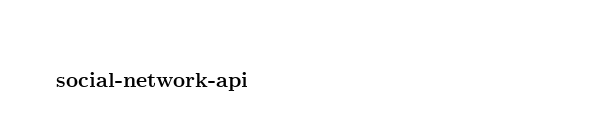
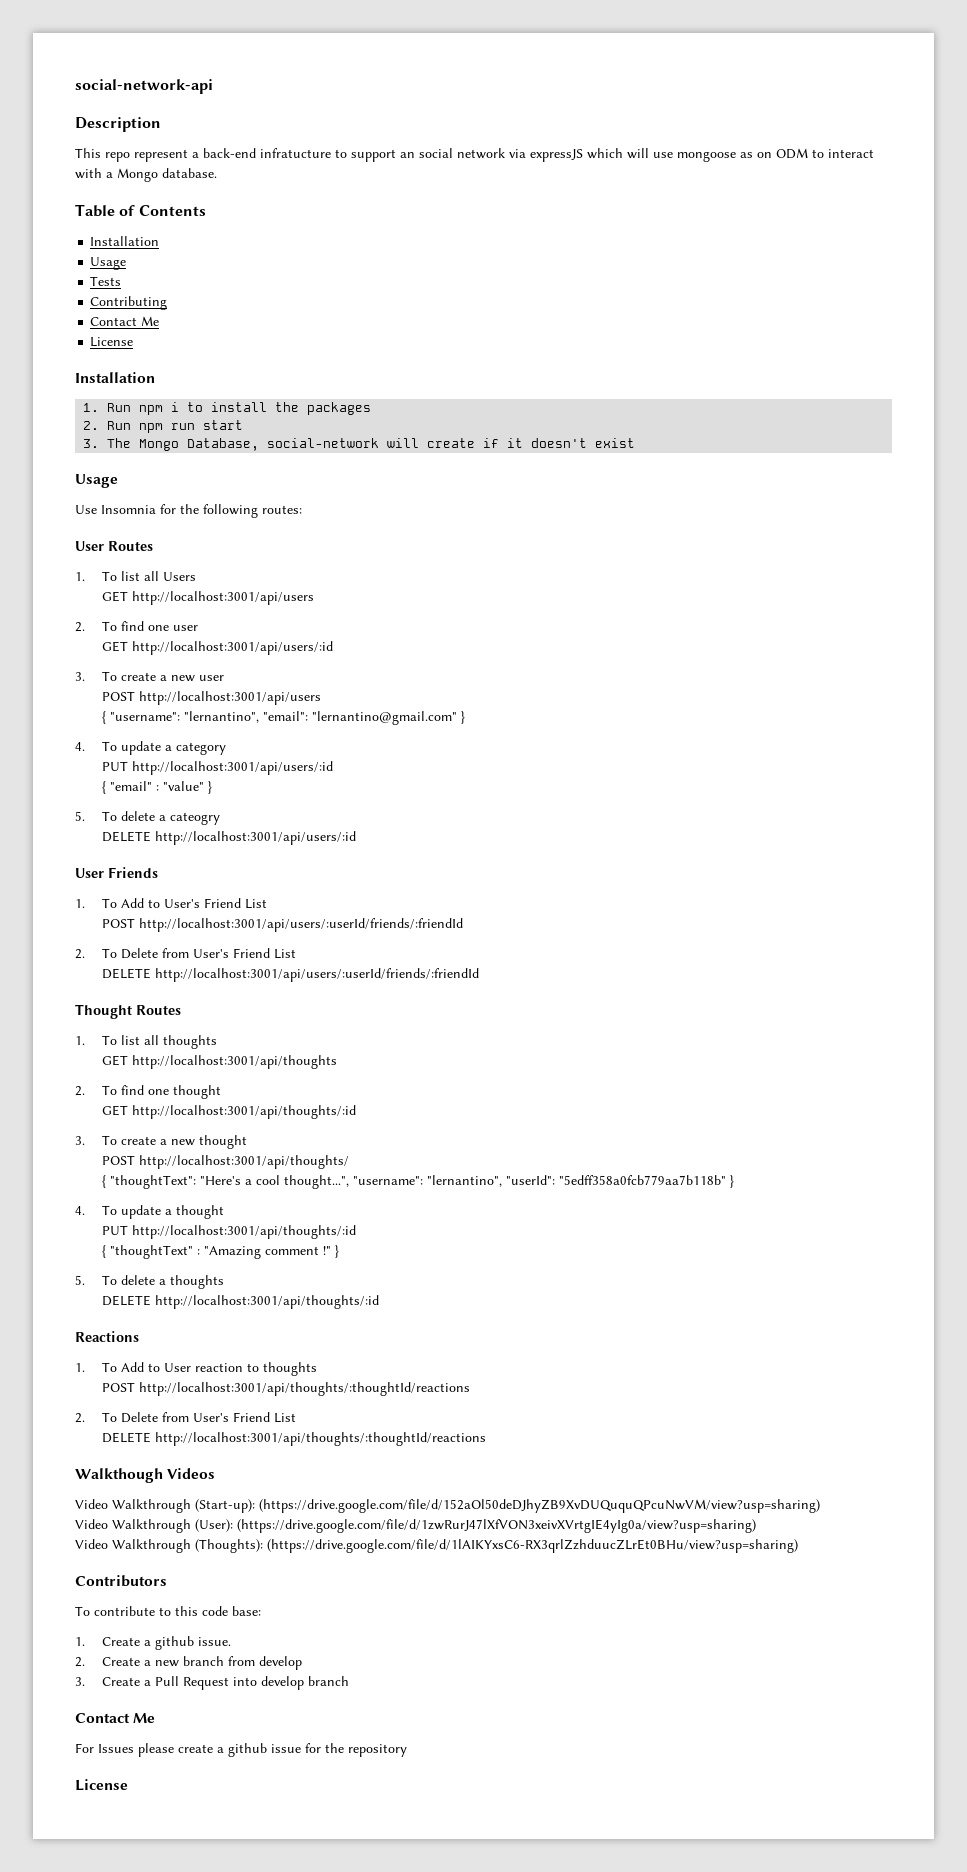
(248, 81) none -> [75,117,161,132] [75,148,874,162] [75,168,217,182] [75,204,206,217] [90,236,160,246] [90,257,127,270] [90,276,122,286] [90,296,168,310] [90,316,160,326] [90,337,134,347] [75,372,155,383] [83,402,372,415] [83,420,244,433] [83,438,636,451] [75,474,118,488] [75,504,302,518] [75,541,153,551] [75,571,196,581] [101,591,314,605] [75,621,198,632] [101,641,333,655] [75,671,224,682] [101,691,321,705] [101,711,465,725] [75,741,226,755] [101,761,333,775] [101,781,212,794] [75,811,220,825] [101,831,356,845] [75,867,158,878] [75,898,267,909] [101,918,463,932] [75,948,296,959] [101,968,479,982] [75,1004,181,1019] [75,1035,217,1049] [101,1055,337,1069] [75,1085,221,1099] [101,1105,356,1119] [75,1135,247,1149] [101,1155,349,1169] [101,1175,734,1189] [75,1205,224,1219] [101,1225,356,1239] [101,1245,339,1259] [75,1275,224,1289] [101,1295,379,1309] [75,1331,139,1342] [75,1362,317,1376] [101,1382,470,1396] [75,1412,296,1423] [101,1432,486,1446] [75,1468,216,1483] [75,1499,820,1513] [75,1519,756,1533] [75,1539,798,1553] [75,1575,167,1587] [75,1606,261,1616] [75,1636,231,1650] [75,1656,302,1670] [75,1676,349,1690] [75,1713,156,1723] [75,1743,407,1757] [75,1779,128,1791] // Description // This repo represent a back-end infratucture to support an social network via expressJS which will use mongoose as on ODM to interact with a Mongo database. // Table of Contents // Installation // Usage // Tests // Contributing // Contact Me // License // Installation // 1. Run npm i to install the packages // 2. Run npm run start // 3. The Mongo Database, social-network will create if it doesn't exist // Usage // Use Insomnia for the following routes: // User Routes // 1. To list all Users // GET http://localhost:3001/api/users // 2. To find one user // GET http://localhost:3001/api/users/:id // 3. To create a new user // POST http://localhost:3001/api/users // { "username": "lernantino", "email": "lernantino@gmail.com" } // 4. To update a category // PUT http://localhost:3001/api/users/:id // { "email" : "value" } // 5. To delete a cateogry // DELETE http://localhost:3001/api/users/:id // User Friends // 1. To Add to User's Friend List // POST http://localhost:3001/api/users/:userId/friends/:friendId // 2. To Delete from User's Friend List // DELETE http://localhost:3001/api/users/:userId/friends/:friendId // Thought Routes // 1. To list all thoughts // GET http://localhost:3001/api/thoughts // 2. To find one thought // GET http://localhost:3001/api/thoughts/:id // 3. To create a new thought // POST http://localhost:3001/api/thoughts/ // { "thoughtText": "Here's a cool thought...", "username": "lernantino", "userId": "5edff358a0fcb779aa7b118b" } // 4. To update a thought // PUT http://localhost:3001/api/thoughts/:id // { "thoughtText" : "Amazing comment !" } // 5. To delete a thoughts // DELETE http://localhost:3001/api/thoughts/:id // Reactions // 1. To Add to User reaction to thoughts // POST http://localhost:3001/api/thoughts/:thoughtId/reactions // 2. To Delete from User's Friend List // DELETE http://localhost:3001/api/thoughts/:thoughtId/reactions // Walkthough Videos // Video Walkthrough (Start-up): (https://drive.google.com/file/d/152aOl50deDJhyZB9XvDUQuquQPcuNwVM/view?usp=sharing) // Video Walkthrough (User): (https://drive.google.com/file/d/1zwRurJ47lXfVON3xeivXVrtgIE4yIg0a/view?usp=sharing) // Video Walkthrough (Thoughts): (https://drive.google.com/file/d/1lAIKYxsC6-RX3qrlZzhduucZLrEt0BHu/view?usp=sharing) // Contributors // To contribute to this code base: // 1. Create a github issue. // 2. Create a new branch from develop // 3. Create a Pull Request into develop branch // Contact Me // For Issues please create a github issue for the repository // License

